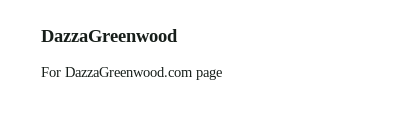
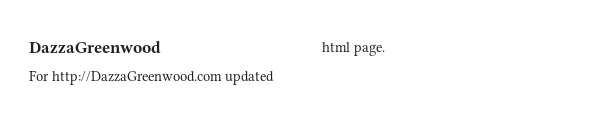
[65,67,222,80] DazzaGreenwood.com page -> [52,71,274,85] [322,42,385,56] http://DazzaGreenwood.com updated html page.

